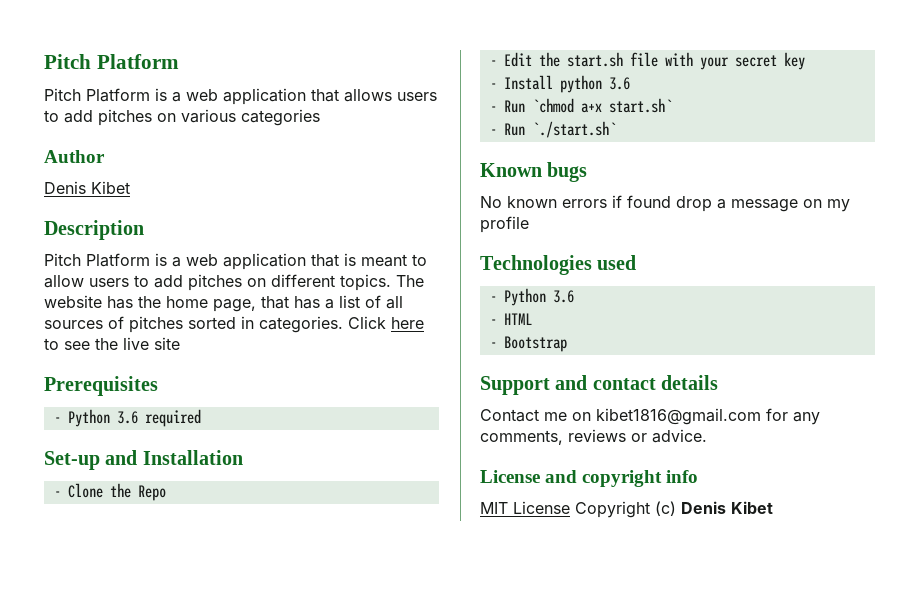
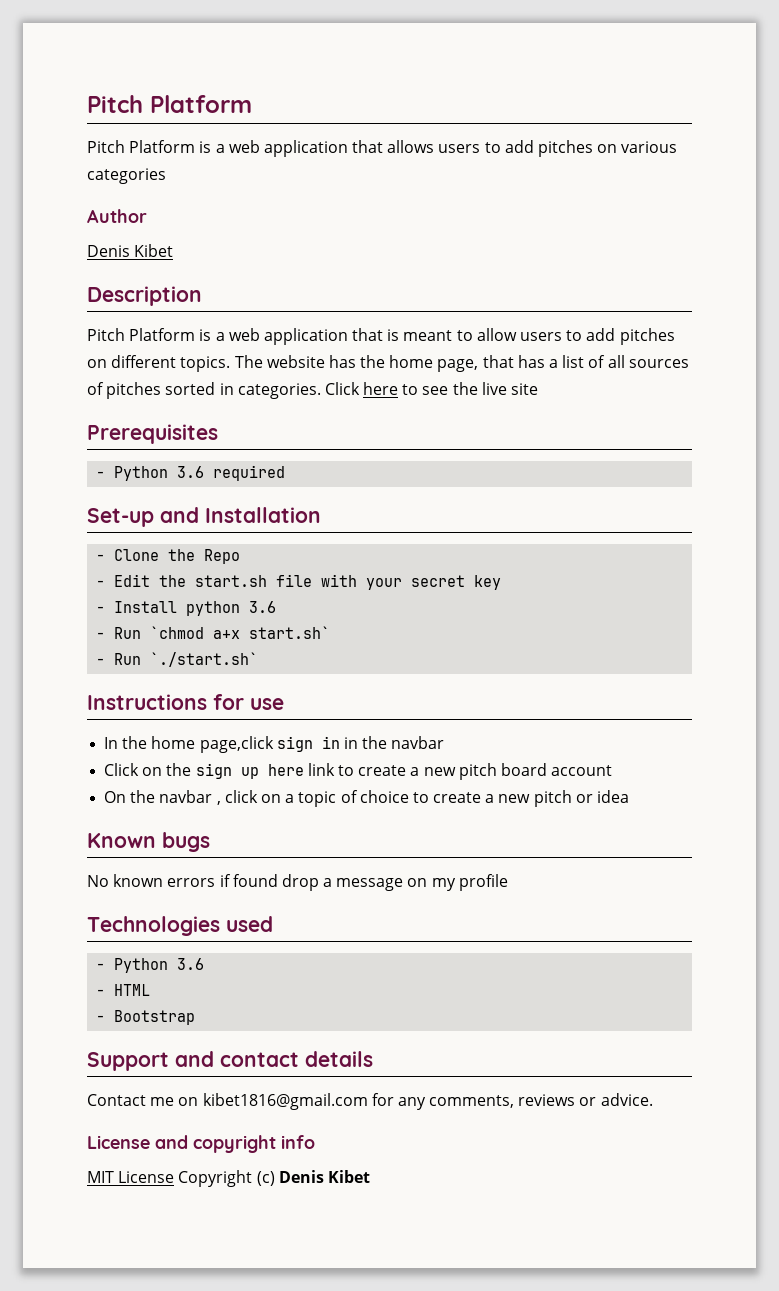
(616, 129) none -> [87,694,284,710] [104,736,445,753] [104,763,613,780] [104,790,630,807] // Instructions for use // In the home page,click sign in in the navbar // Click on the sign up here link to create a new pitch board account // On the navbar , click on a topic of choice to create a new pitch or idea

